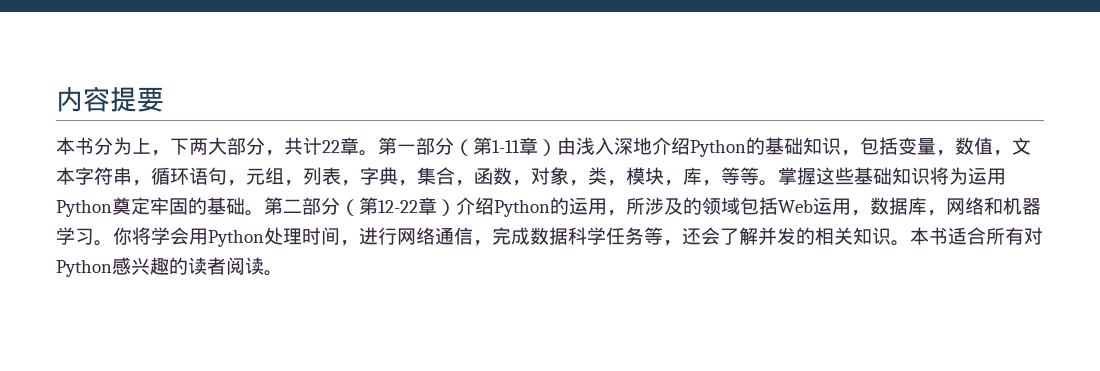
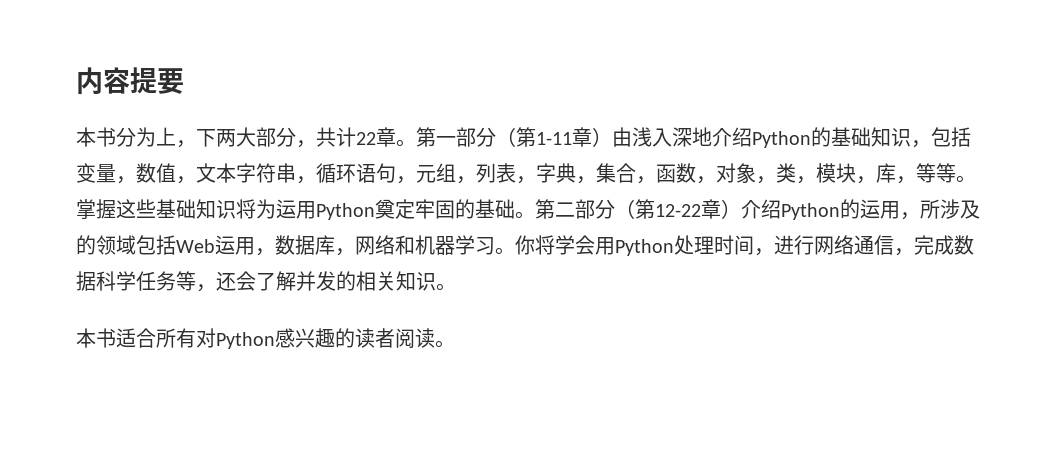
(910, 243) none -> (456, 287) //

